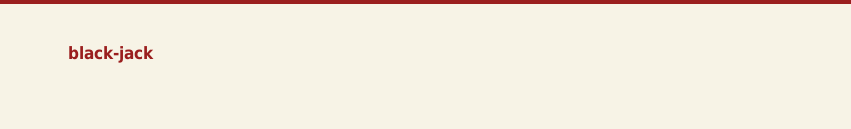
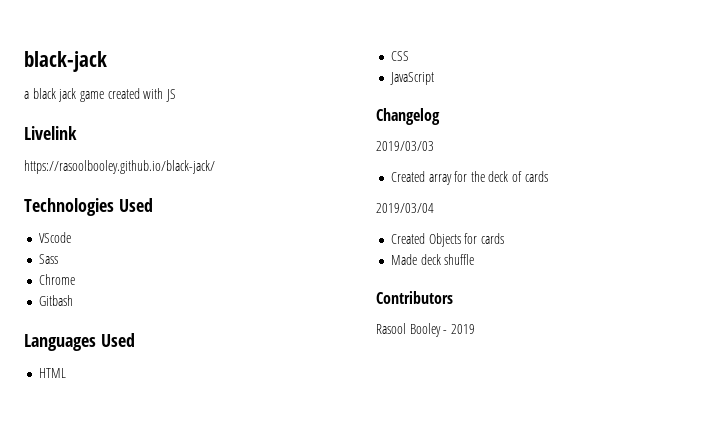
(154, 54) none -> [24,88,176,102] [24,126,77,140] [24,160,215,174] [24,198,153,216] [38,232,71,243] [38,254,58,264] [38,274,75,285] [38,295,73,306] [24,333,135,351] [38,368,66,378] [390,51,409,61] [389,72,434,85] [376,108,440,125] [376,141,434,151] [390,171,548,185] [376,203,434,213] [390,233,504,247] [390,254,475,265] [376,291,453,304] [376,323,475,337] // a black jack game created with JS // Livelink // https://rasoolbooley.github.io/black-jack/ // Technologies Used // VScode // Sass // Chrome // Gitbash // Languages Used // HTML // CSS // JavaScript // Changelog // 2019/03/03 // Created array for the deck of cards // 2019/03/04 // Created Objects for cards // Made deck shuffle // Contributors // Rasool Booley - 2019

